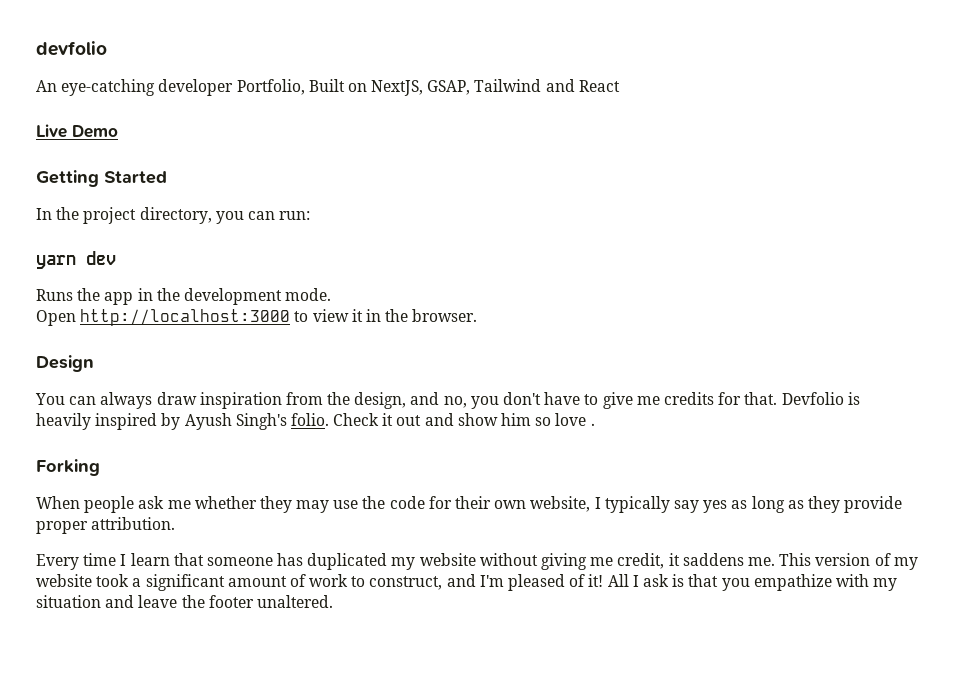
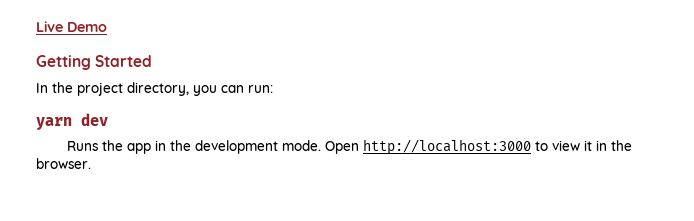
[36,41,107,56] [36,79,620,96] devfolio // An eye-catching developer Portfolio, Built on NextJS, GSAP, Tailwind and React // -> (36, 26) none
(332, 294) // -> (322, 145) none
[36,355,94,372] [35,392,860,409] [36,413,595,430] [36,459,100,476] [36,496,903,513] [36,517,176,534] [36,553,918,570] [36,574,898,591] [36,595,333,608] // Design // You can always draw inspiration from the design, and no, you don't have to give me credits for that. Devfolio is heavily inspired by Ayush Singh's folio. Check it out and show him so love . // Forking // When people ask me whether they may use the code for their own website, I typically say yes as long as they provide proper attribution. // Every time I learn that someone has duplicated my website without giving me credit, it saddens me. This version of my website took a significant amount of work to construct, and I'm pleased of it! All I ask is that you empathize with my situation and leave the footer unaltered. -> (91, 163) none

